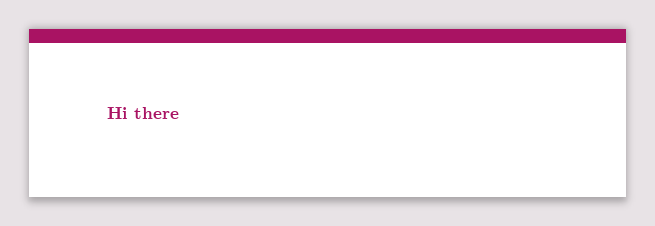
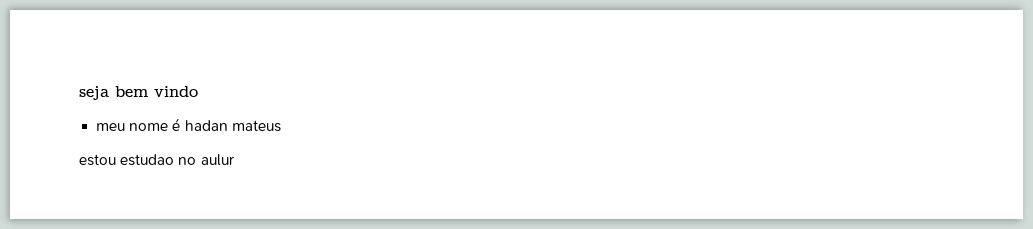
[107,107,179,119] Hi there -> [79,86,198,100] [96,118,281,132] [79,154,234,166] seja bem vindo // meu nome é hadan mateus // estou estudao no aulur

